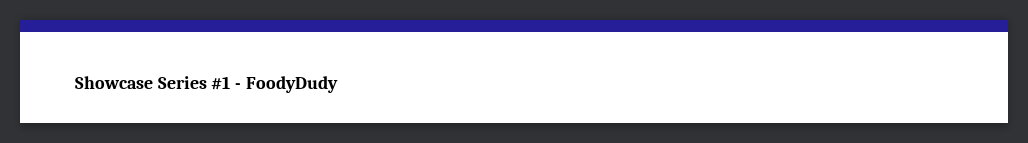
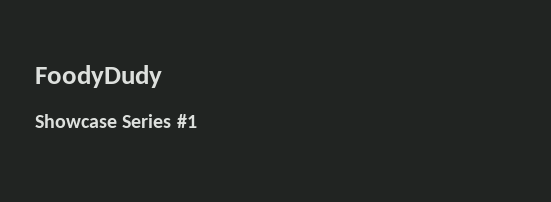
(75, 82) none -> [35,65,162,88] FoodyDudy //
[235,76,338,93] - FoodyDudy -> (197, 121) none

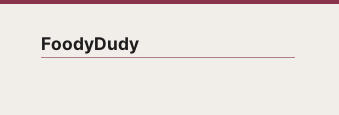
[35,114,197,128] // Showcase Series #1 -> (139, 45) none

